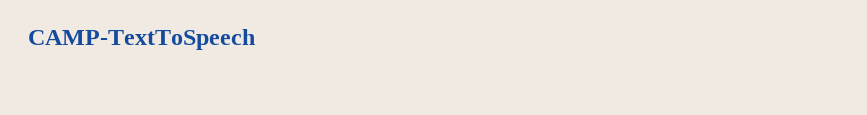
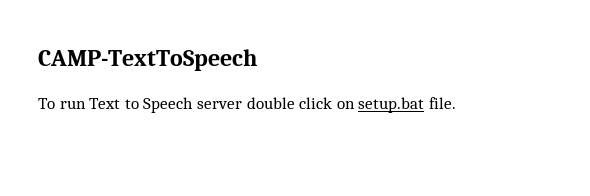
(255, 39) none -> [38,97,456,113] // To run Text to Speech server double click on setup.bat file.

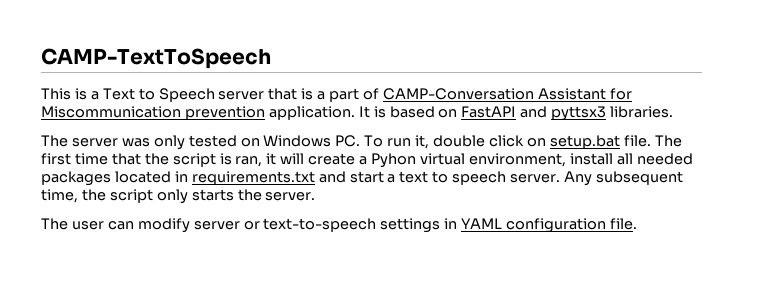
[38,98,86,109] To run -> [41,88,99,100] This is a
(242, 105) none -> [268,88,632,102] [41,106,674,121] [41,135,430,150] that is a part of CAMP-Conversation Assistant for Miscommunication prevention application. It is based on FastAPI and pyttsx3 libraries. // The server was only tested on Windows PC. To run it,
(456, 103) none -> [654,135,682,147] [41,153,693,168] [41,171,683,186] [41,189,316,204] [41,218,638,233] The first time that the script is ran, it will create a Pyhon virtual environment, install all needed packages located in requirements.txt and start a text to speech server. Any subsequent time, the script only starts the server. // The user can modify server or text-to-speech settings in YAML configuration file.

